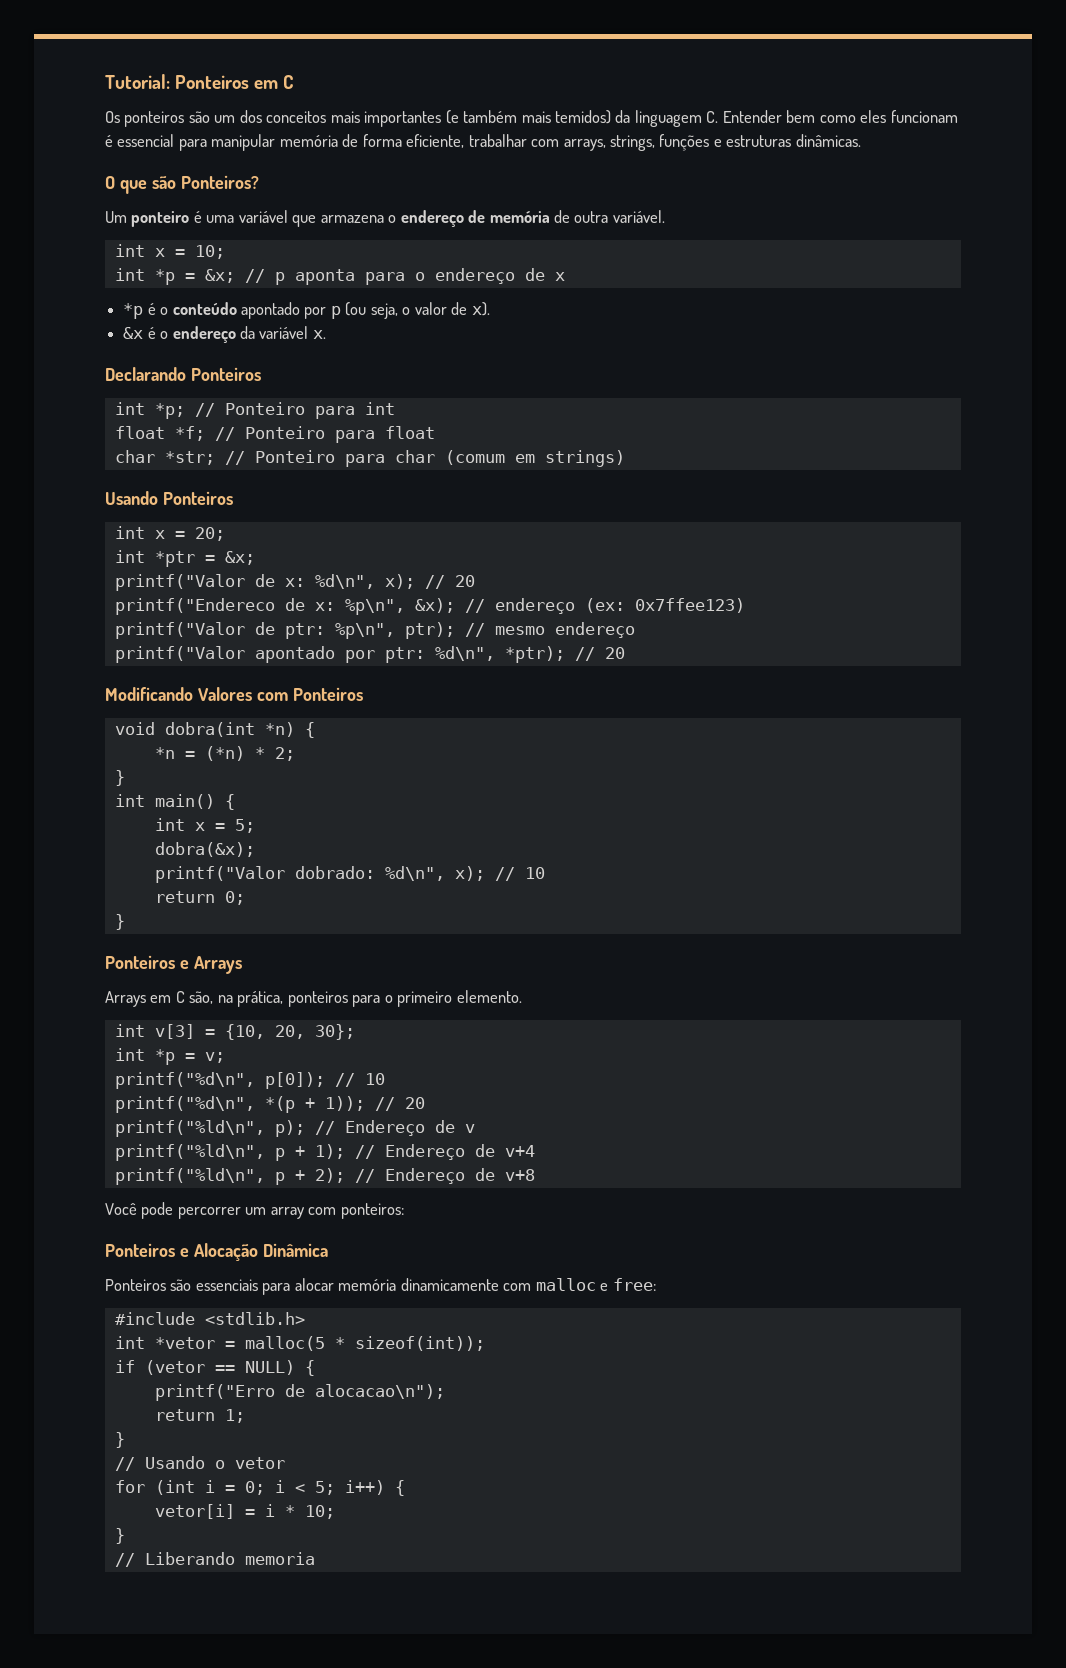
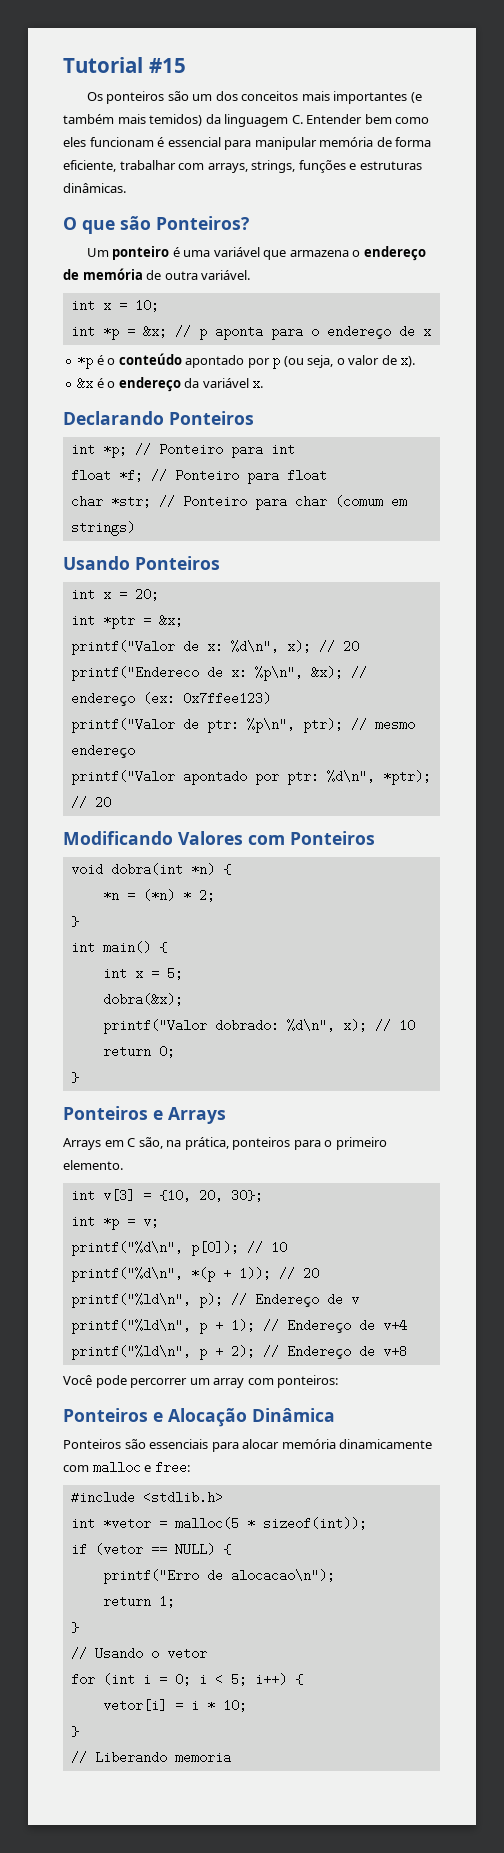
[105,74,294,89] Tutorial: Ponteiros em C -> [63,57,186,73] Tutorial #15

